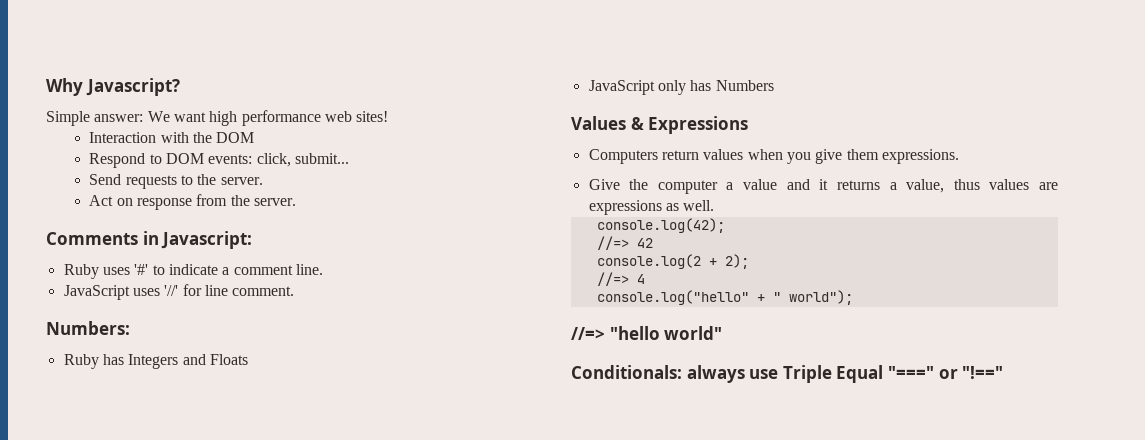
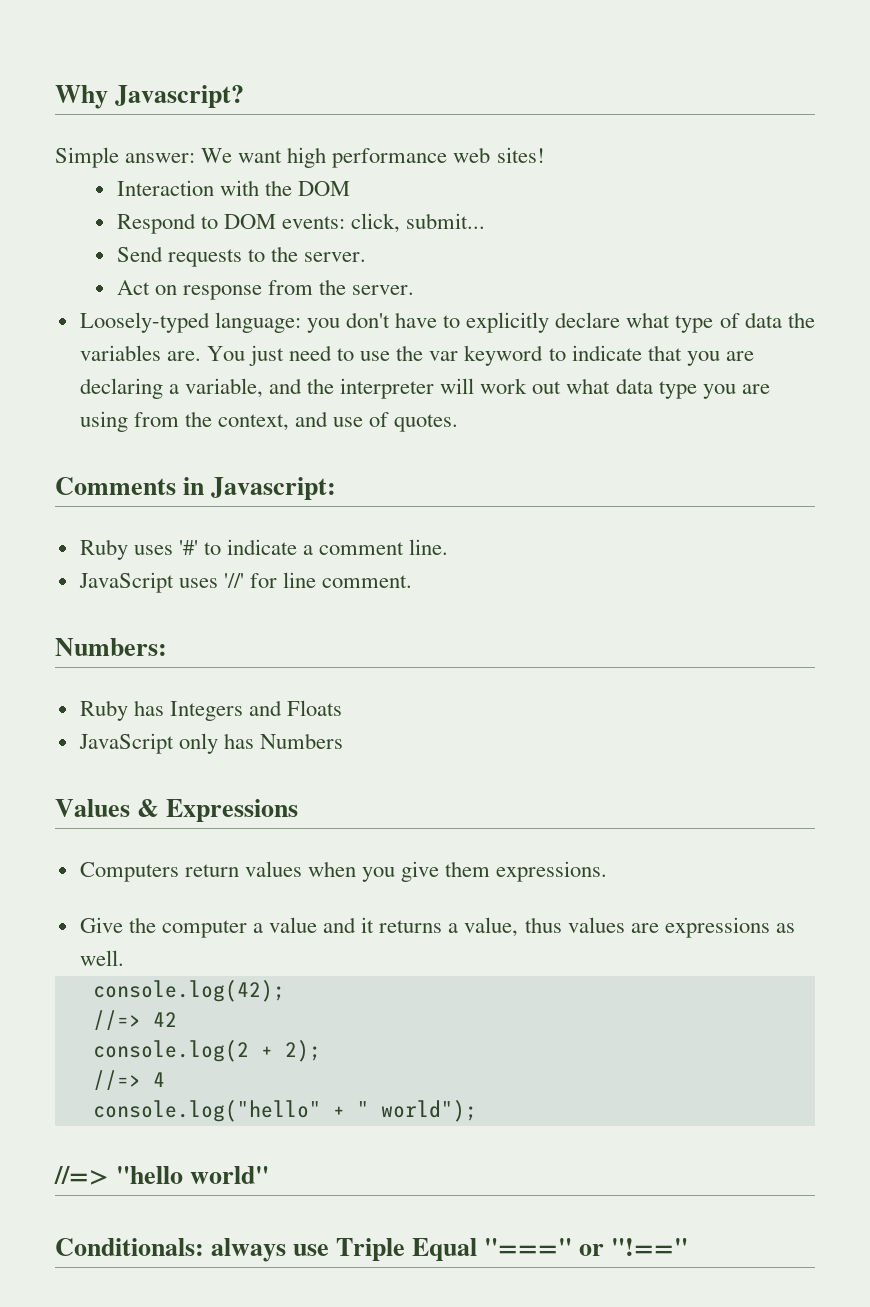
(296, 202) none -> [79,312,815,333] [79,345,754,366] [79,378,770,399] [79,411,459,432] // Loosely-typed language: you don't have to explicitly declare what type of data the variables are. You just need to use the var keyword to indicate that you are declaring a variable, and the interpreter will work out what data type you are using from the context, and use of quotes.

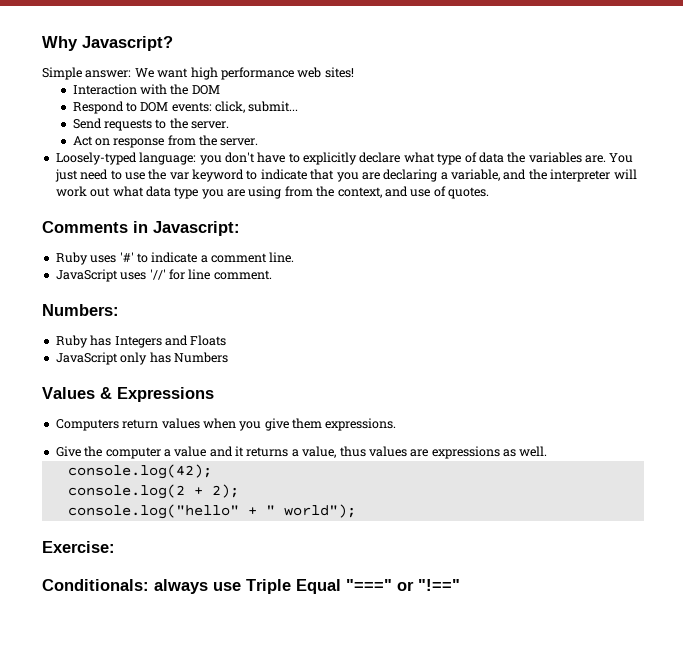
[92,1010,177,1030] // //=> 42 -> (212, 471) none
[92,1070,165,1090] // //=> 4 -> (239, 491) none
[54,1166,270,1185] //=> "hello world" -> [42,541,115,553] Exercise:

